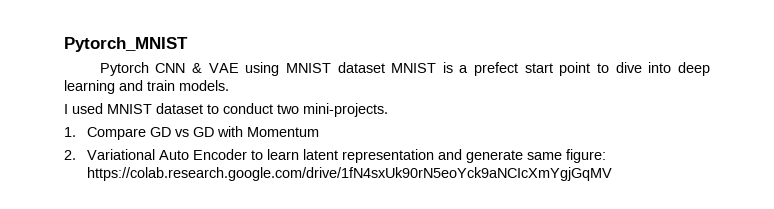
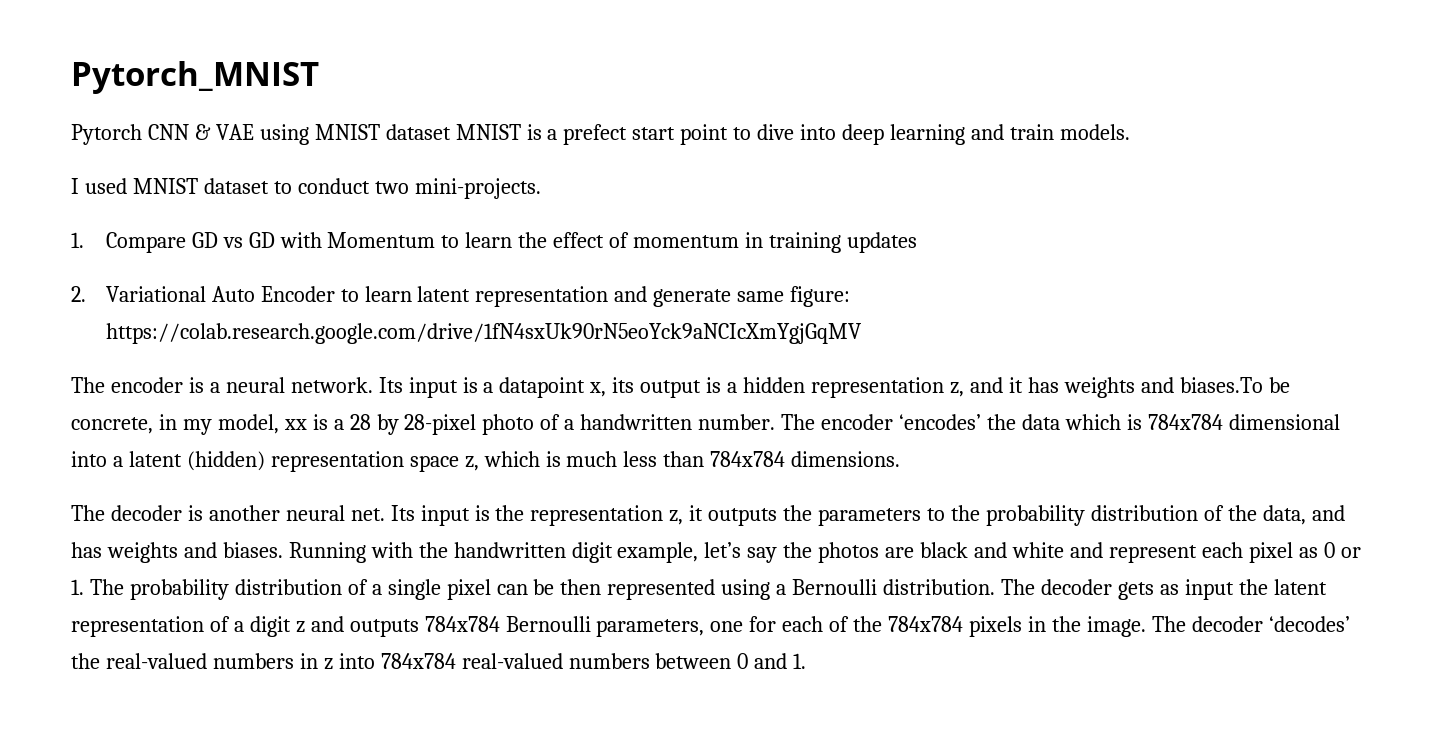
(320, 132) none -> [441,232,917,253] to learn the effect of momentum in training updates
(613, 174) none -> [71,377,1290,398] [71,414,1340,435] [71,451,901,472] [71,505,1345,526] [71,542,1361,563] [71,579,1327,600] [71,616,1350,637] [71,653,807,670] // The encoder is a neural network. Its input is a datapoint x, its output is a hidden representation z, and it has weights and biases.To be concrete, in my model, xx is a 28 by 28-pixel photo of a handwritten number. The encoder ‘encodes’ the data which is 784x784 dimensional into a latent (hidden) representation space z, which is much less than 784x784 dimensions. // The decoder is another neural net. Its input is the representation z, it outputs the parameters to the probability distribution of the data, and has weights and biases. Running with the handwritten digit example, let’s say the photos are black and white and represent each pixel as 0 or 1. The probability distribution of a single pixel can be then represented using a Bernoulli distribution. The decoder gets as input the latent representation of a digit z and outputs 784x784 Bernoulli parameters, one for each of the 784x784 pixels in the image. The decoder ‘decodes’ the real-valued numbers in z into 784x784 real-valued numbers between 0 and 1.

